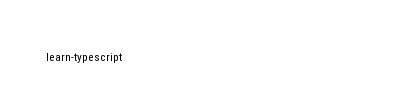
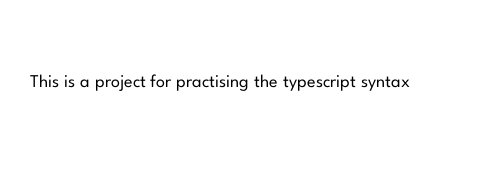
[46,53,122,63] learn-typescript -> [30,74,410,91] This is a project for practising the typescript syntax

